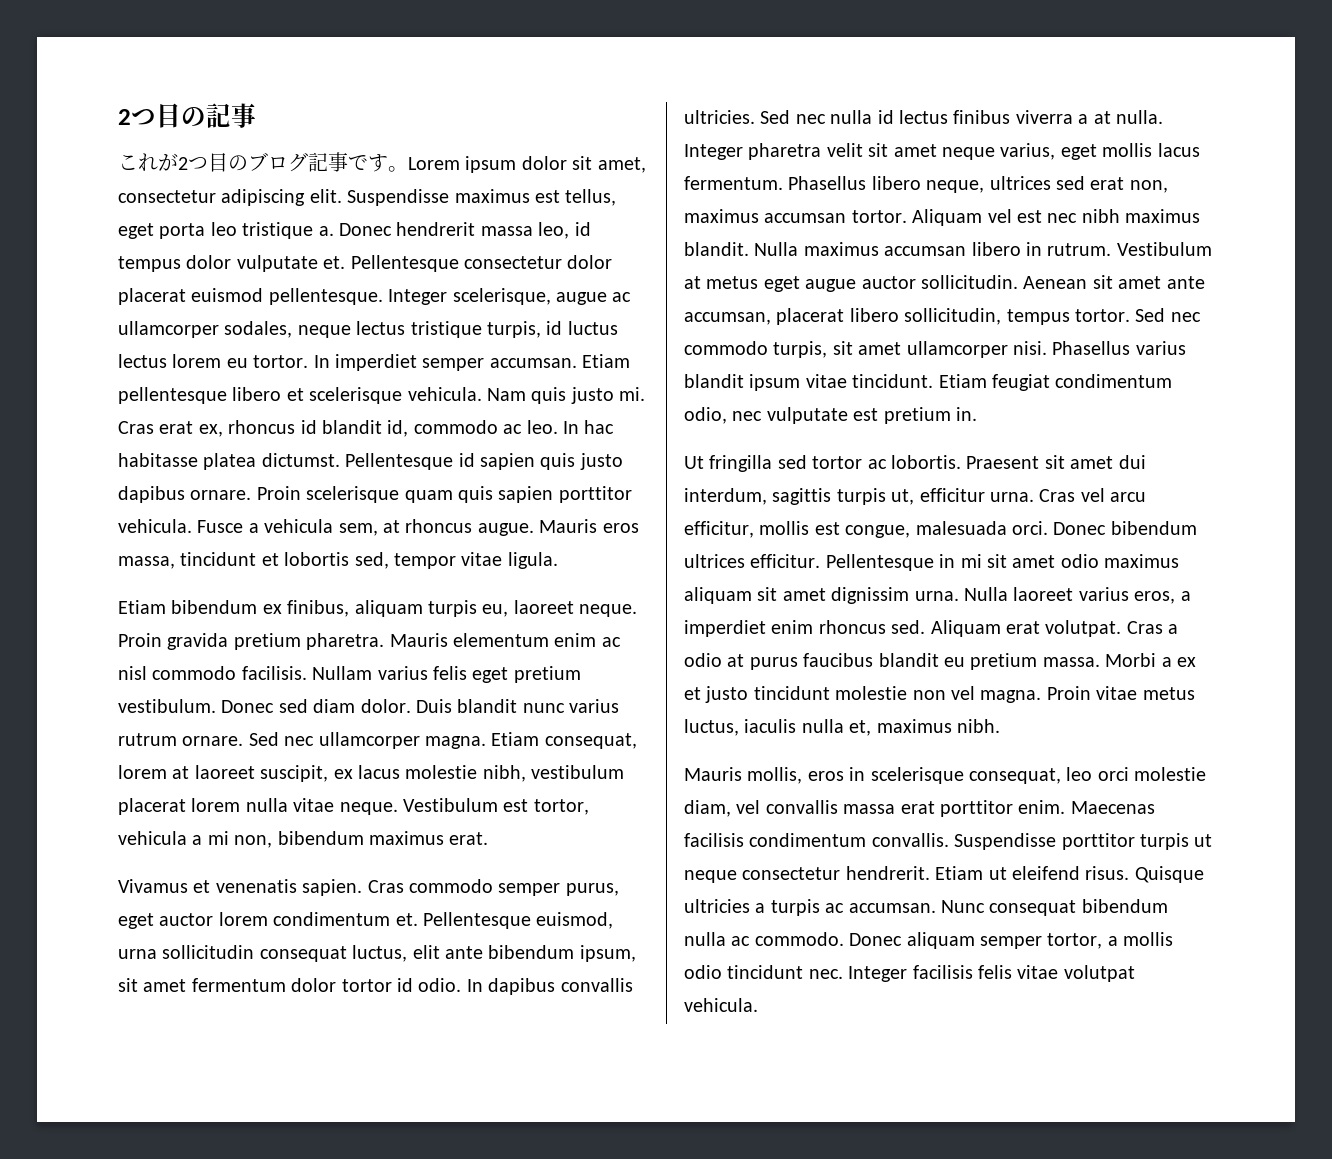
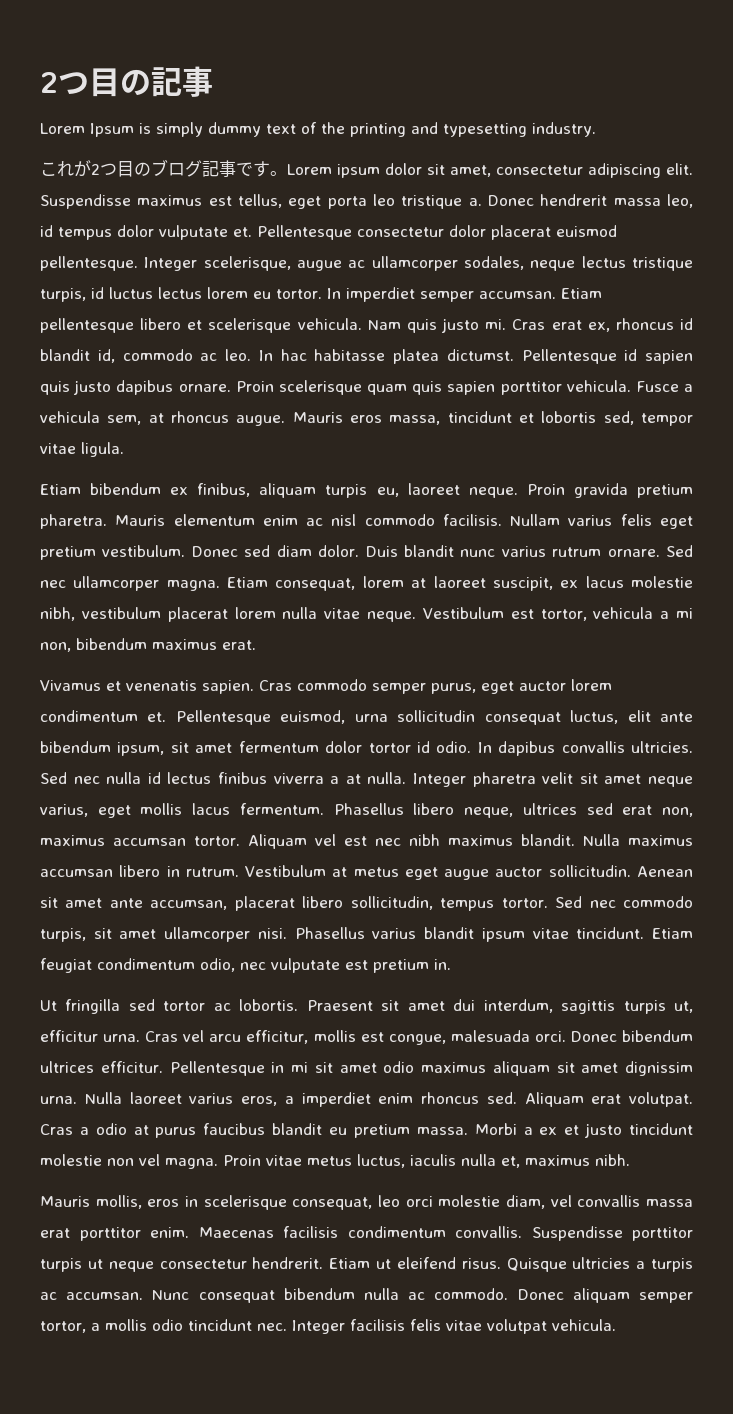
(256, 115) none -> [40,122,596,137] // Lorem Ipsum is simply dummy text of the printing and typesetting industry.

